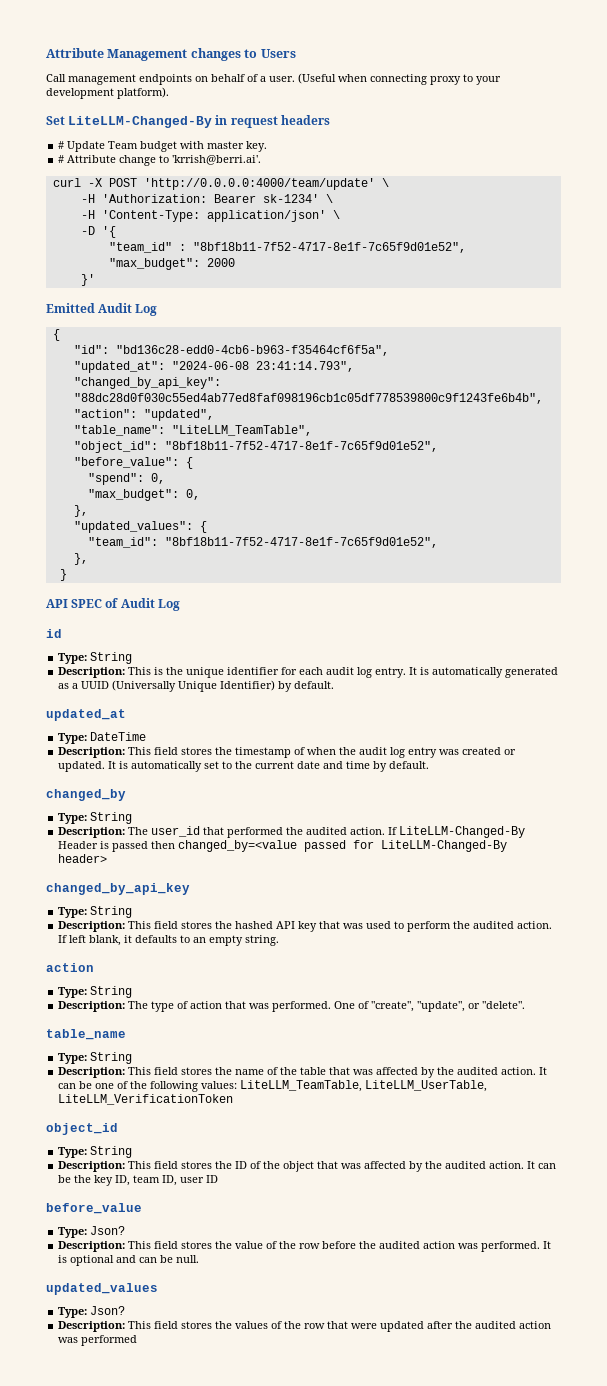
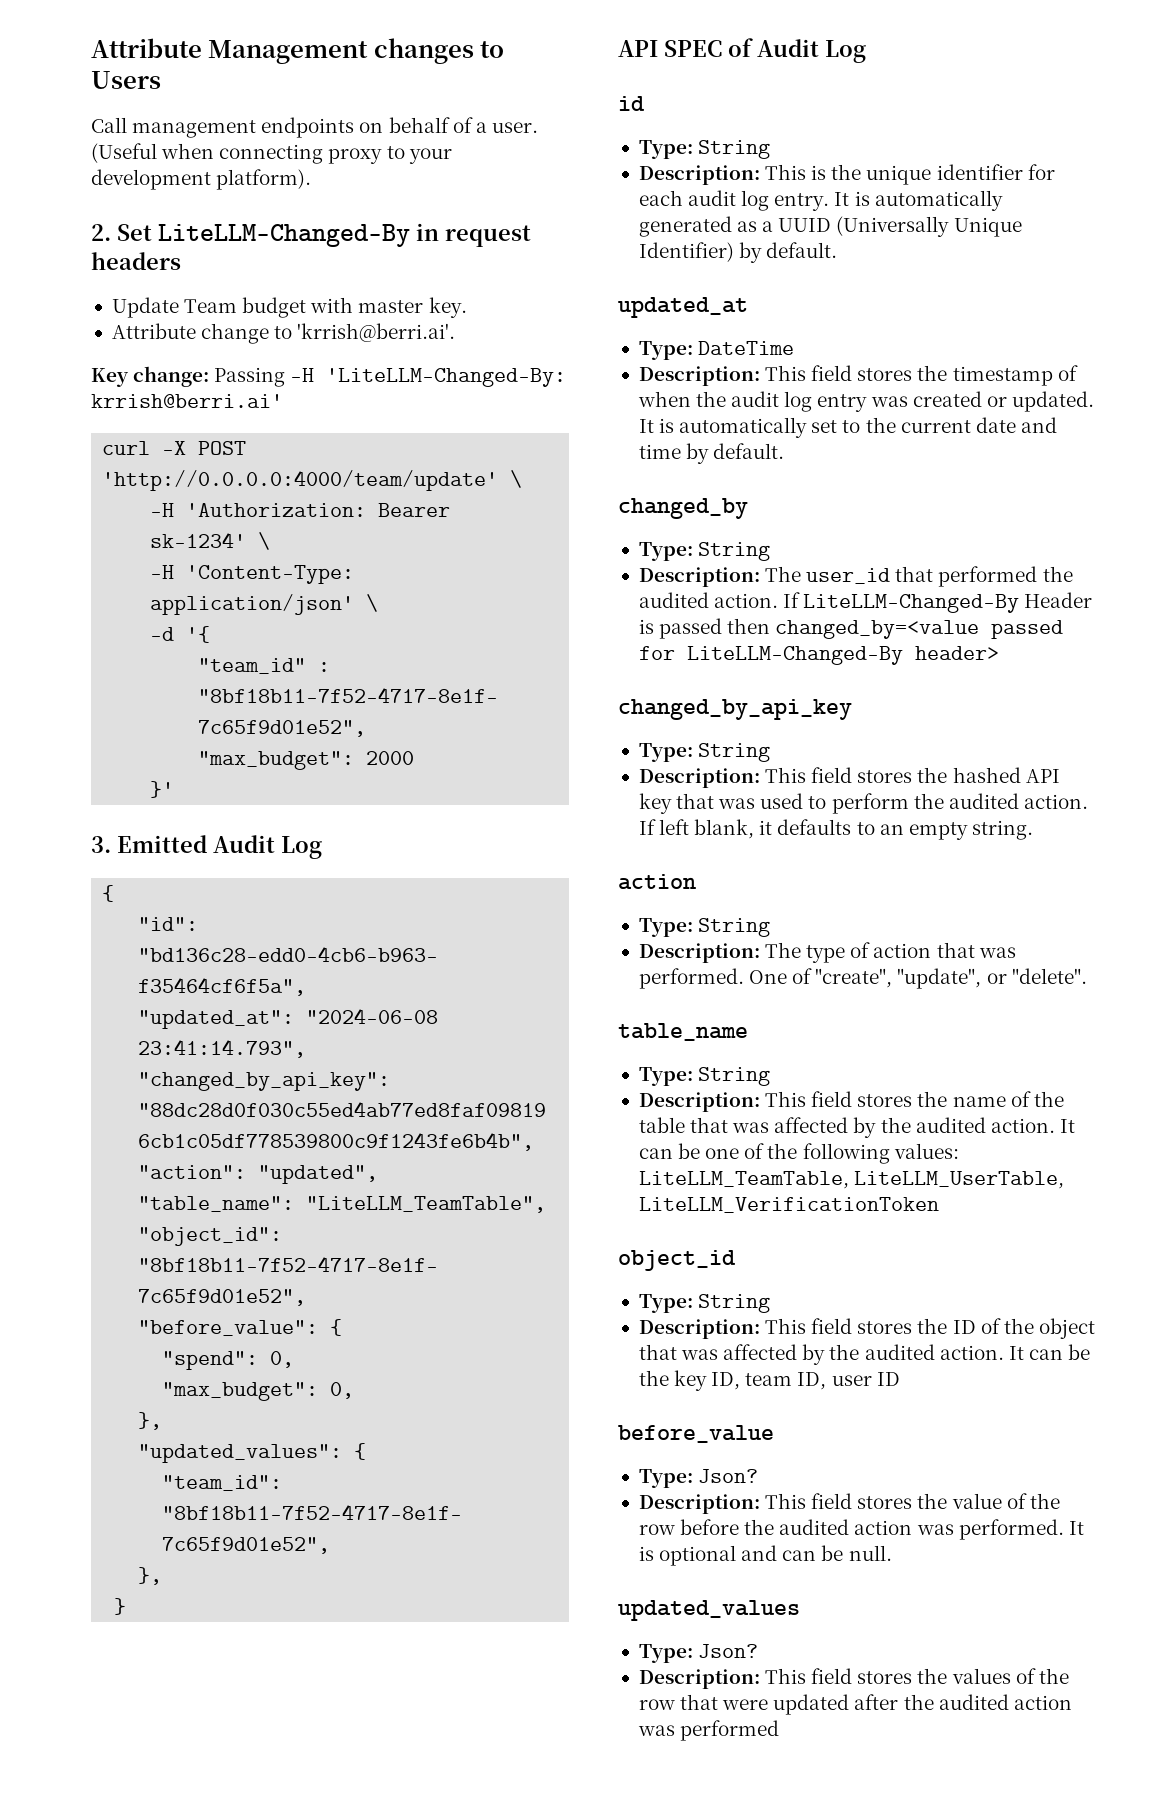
(169, 93) none -> [91,224,111,241] 2.
[58,141,65,149] # -> (181, 261) none
[58,155,65,163] # -> (467, 307) none
(262, 160) none -> [91,366,567,387] [91,394,283,408] // Key change: Passing -H 'LiteLLM-Changed-By: krrish@berri.ai'
[80,226,95,235] -D -> [150,627,175,641] -d
(95, 280) none -> [91,836,111,853] 3.

